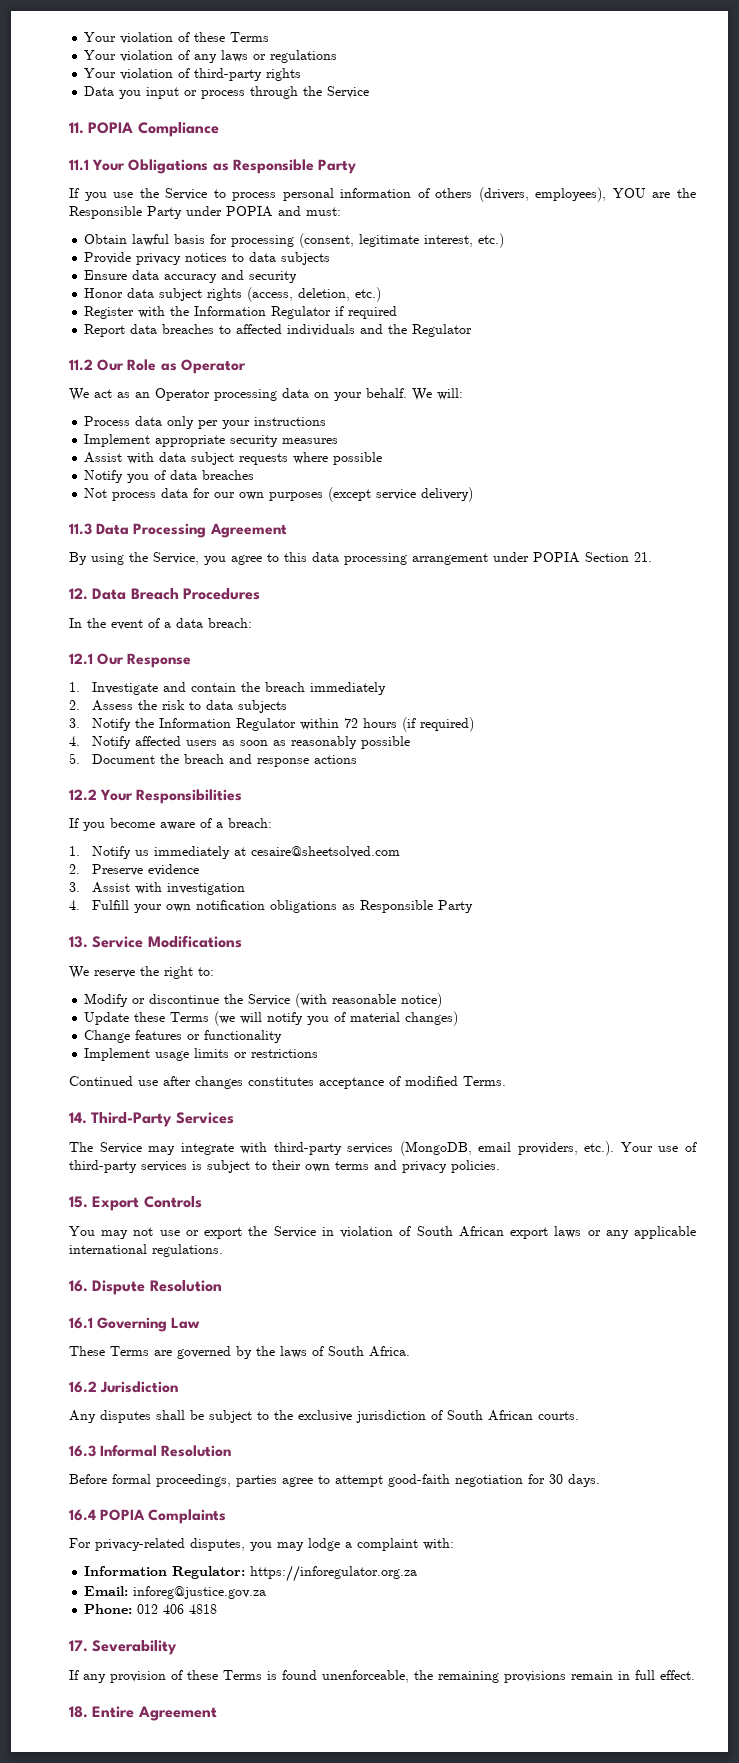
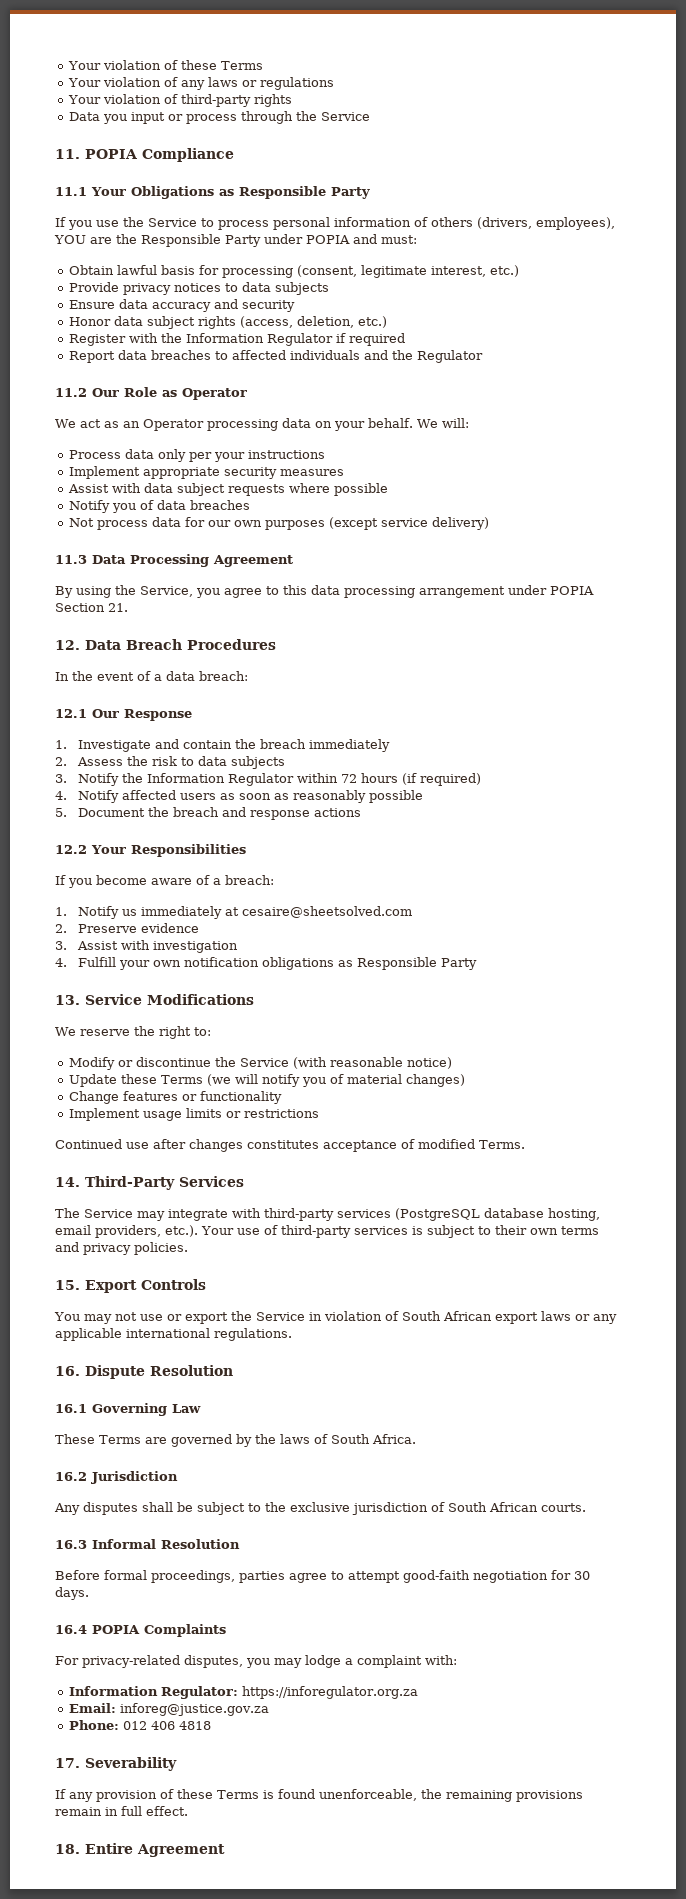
[399,1141,472,1156] (MongoDB, -> [395,1208,600,1221] (PostgreSQL database hosting,

